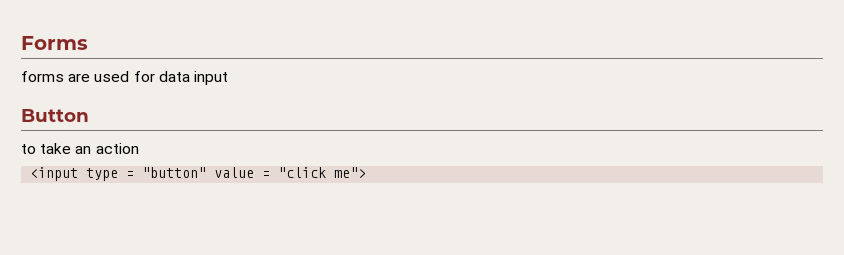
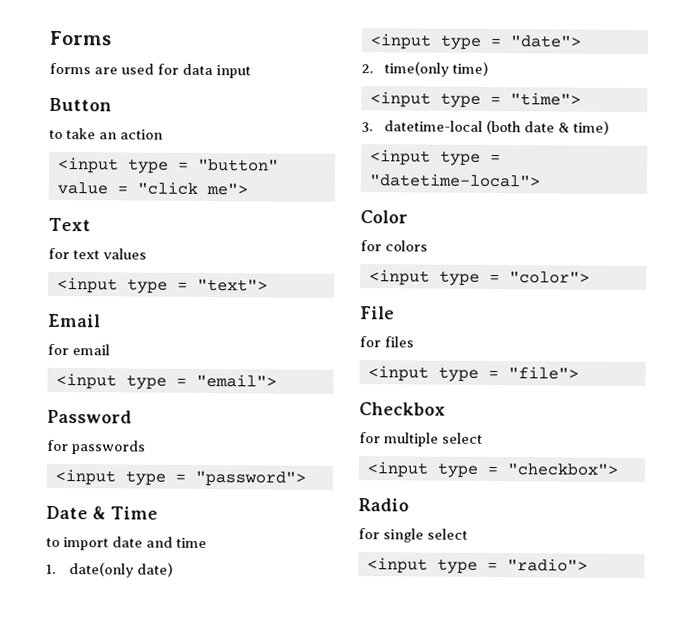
(367, 172) none -> [48,217,91,232] [48,247,147,260] [56,276,268,294] [47,313,101,328] [47,343,110,356] [55,372,277,390] [47,409,132,424] [47,439,146,455] [54,468,306,487] [46,505,158,520] [46,536,207,551] [46,562,174,578] [369,33,581,50] [361,61,489,77] [369,91,581,108] [361,119,610,135] [369,149,501,166] [368,173,541,188] [360,210,408,224] [360,240,428,252] [368,269,590,286] [359,306,395,320] [359,336,414,348] [367,365,579,382] [359,402,446,416] [359,432,483,447] [366,461,618,478] [358,498,409,512] [358,528,468,543] [366,557,588,574] // Text // for text values // <input type = "text"> // Email // for email // <input type = "email"> // Password // for passwords // <input type = "password"> // Date & Time // to import date and time // 1. date(only date) // <input type = "date"> // 2. time(only time) // <input type = "time"> // 3. datetime-local (both date & time) // <input type = "datetime-local"> // Color // for colors // <input type = "color"> // File // for files // <input type = "file"> // Checkbox // for multiple select // <input type = "checkbox"> // Radio // for single select // <input type = "radio">

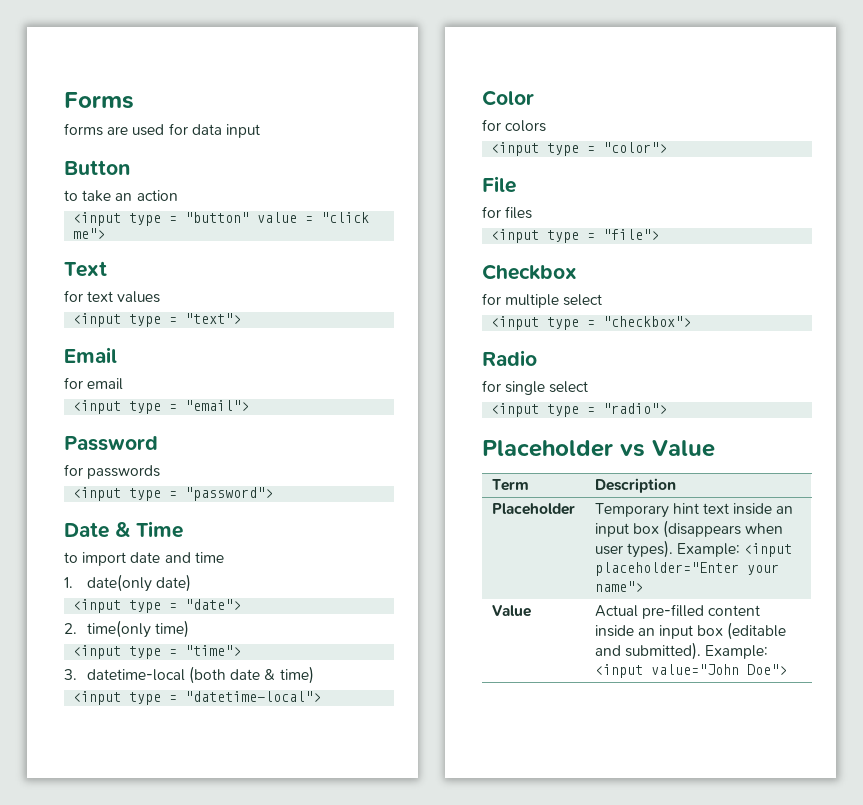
(588, 565) none -> [482,440,715,457] [491,479,529,491] [594,478,676,493] [491,503,575,515] [594,503,794,518] [594,520,784,538] [594,540,793,558] [594,562,779,576] [594,581,643,592] [491,605,531,617] [594,604,760,619] [594,622,787,640] [594,642,768,660] [594,664,787,678] // Placeholder vs Value // Term | Description // Placeholder | Temporary hint text inside an input box (disappears when user types). Example: <input placeholder="Enter your name"> // Value | Actual pre-filled content inside an input box (editable and submitted). Example: <input value="John Doe">

